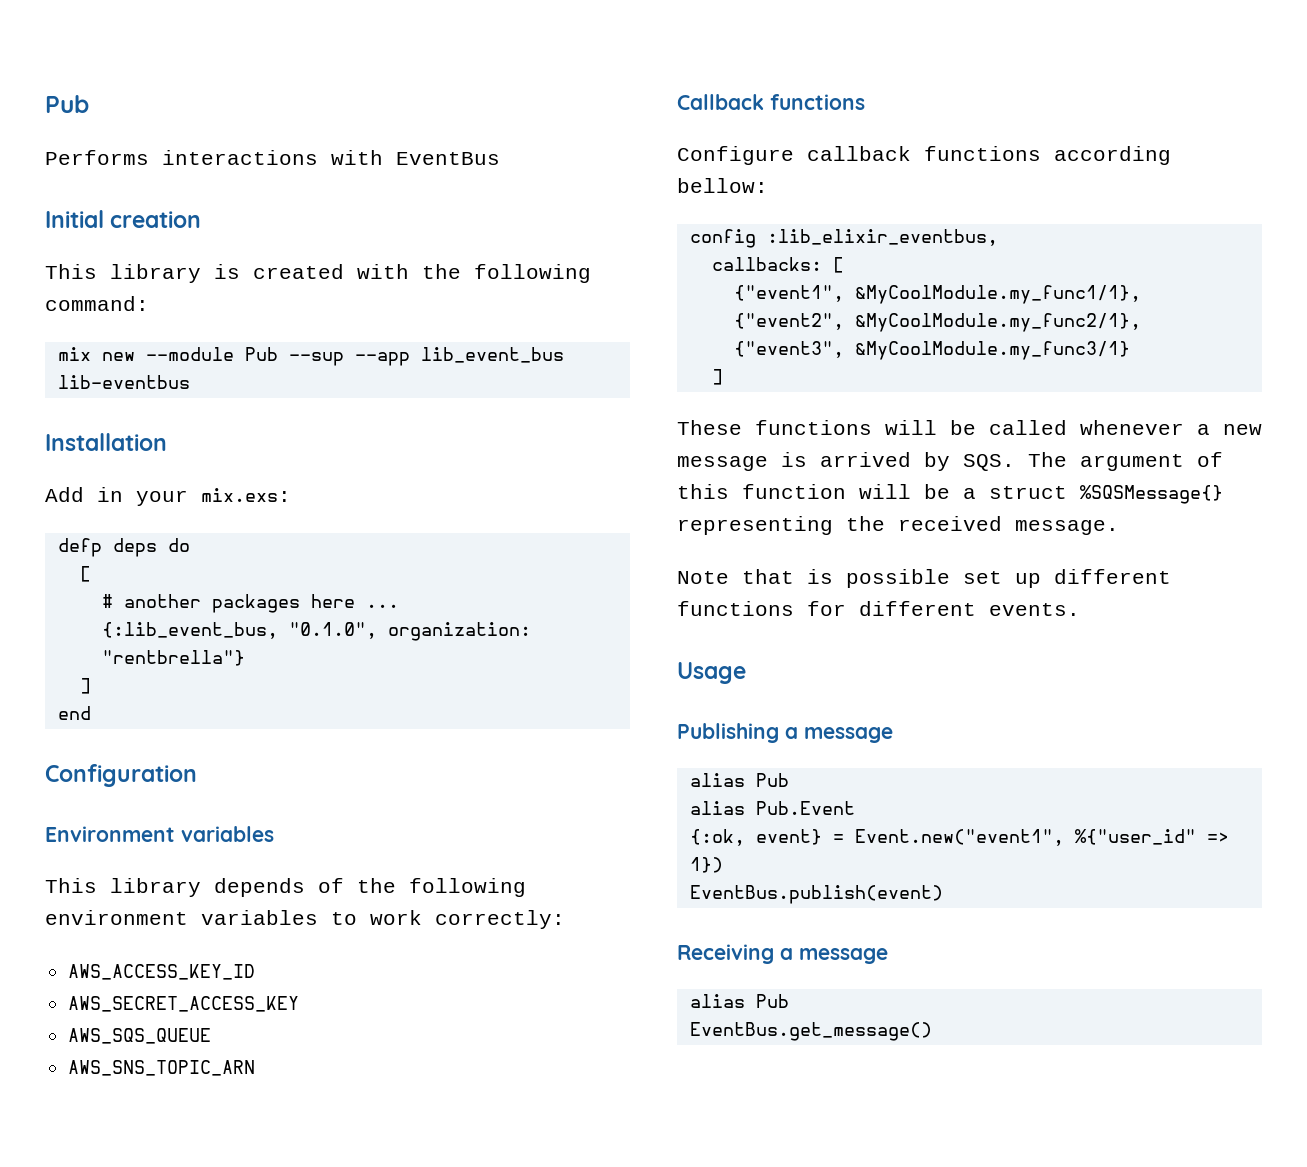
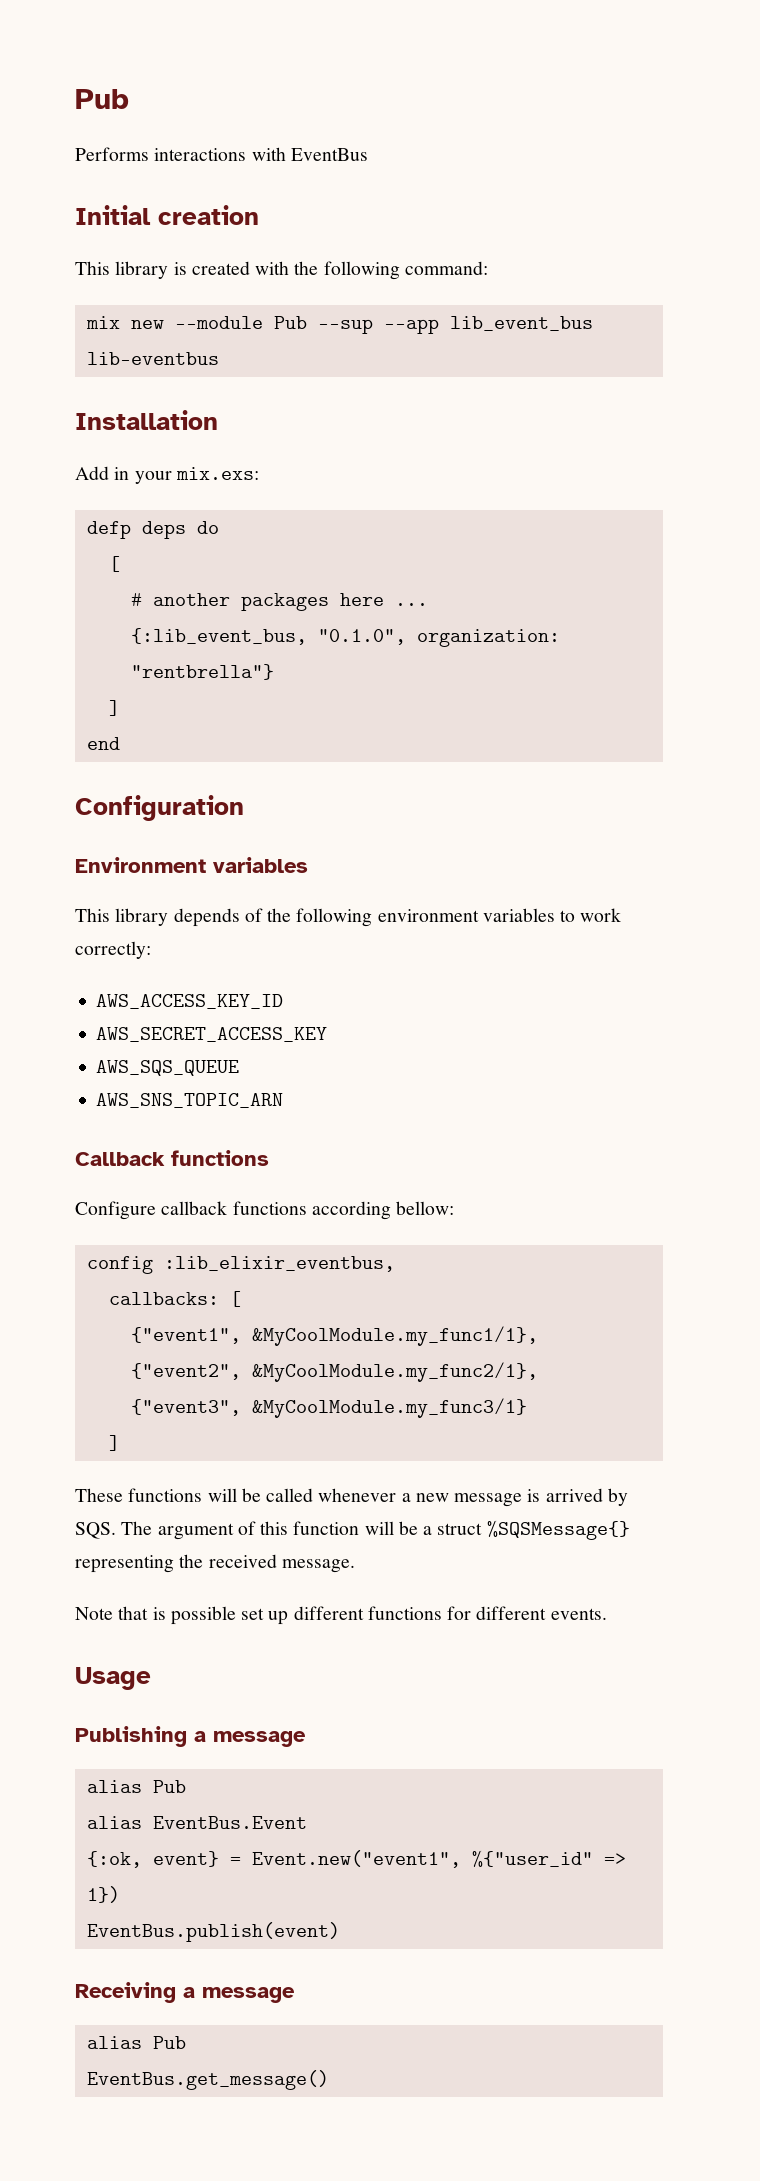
[755,801,855,815] Pub.Event -> [152,1816,307,1829] EventBus.Event

